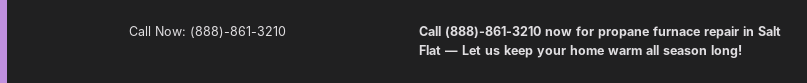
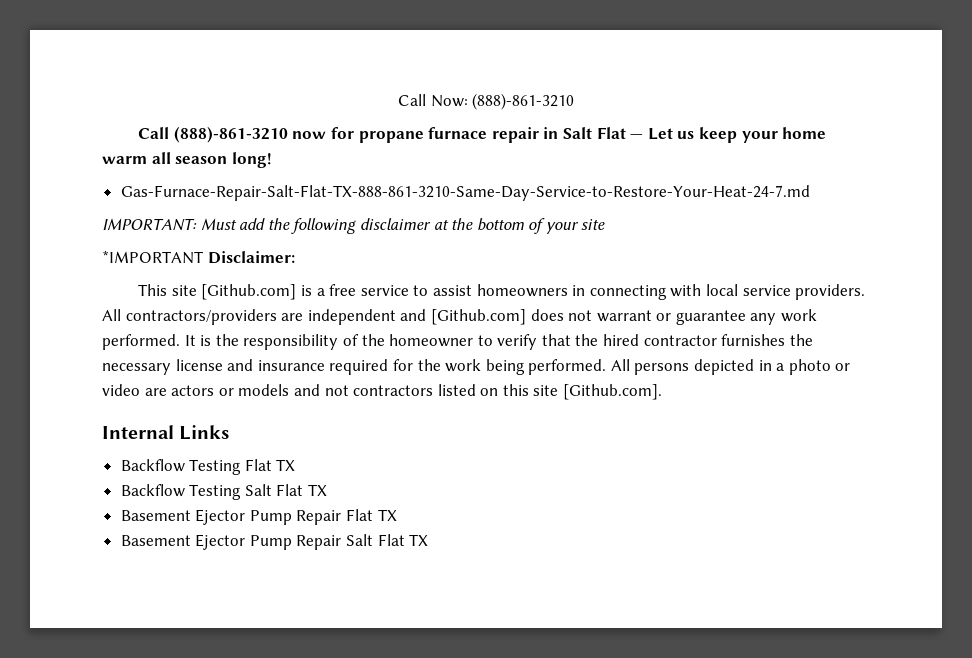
(742, 51) none -> [120,185,810,201] [102,218,606,234] [102,250,295,264] [138,284,866,300] [102,309,818,325] [102,334,813,350] [102,359,851,375] [102,384,663,400] [102,425,230,440] [120,459,296,475] [120,484,328,500] [120,509,397,525] [120,534,429,550] // Gas-Furnace-Repair-Salt-Flat-TX-888-861-3210-Same-Day-Service-to-Restore-Your-Heat-24-7.md // IMPORTANT: Must add the following disclaimer at the bottom of your site // *IMPORTANT Disclaimer: // This site [Github.com] is a free service to assist homeowners in connecting with local service providers. All contractors/providers are independent and [Github.com] does not warrant or guarantee any work performed. It is the responsibility of the homeowner to verify that the hired contractor furnishes the necessary license and insurance required for the work being performed. All persons depicted in a photo or video are actors or models and not contractors listed on this site [Github.com]. // Internal Links // Backflow Testing Flat TX // Backflow Testing Salt Flat TX // Basement Ejector Pump Repair Flat TX // Basement Ejector Pump Repair Salt Flat TX

